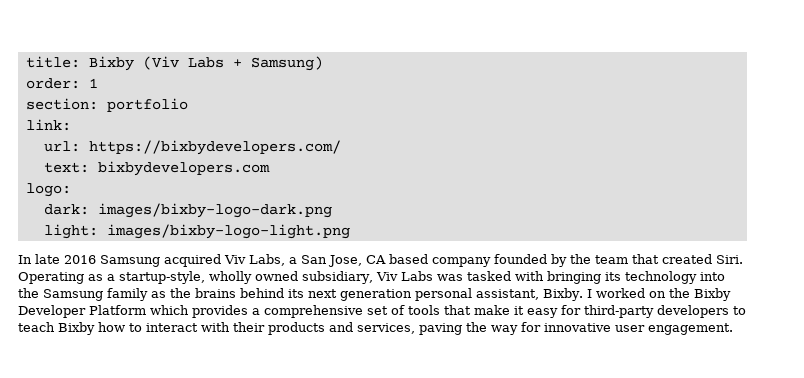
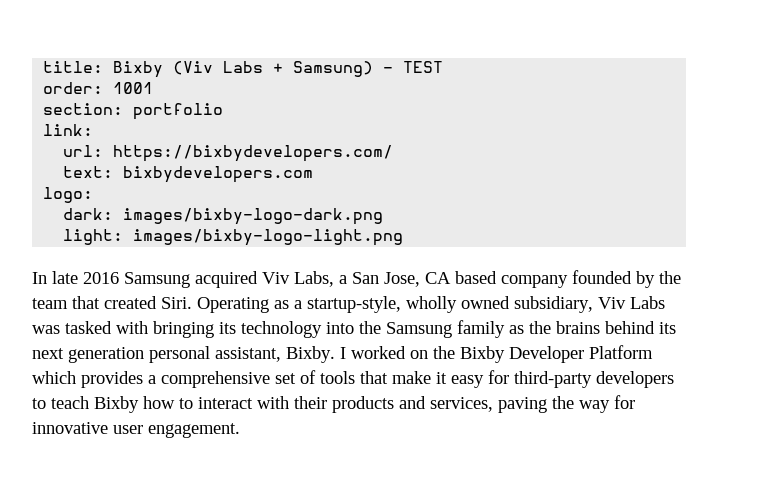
(323, 63) none -> [383,61,444,73] - TEST
[88,78,98,88] 1 -> [113,82,154,94] 1001

